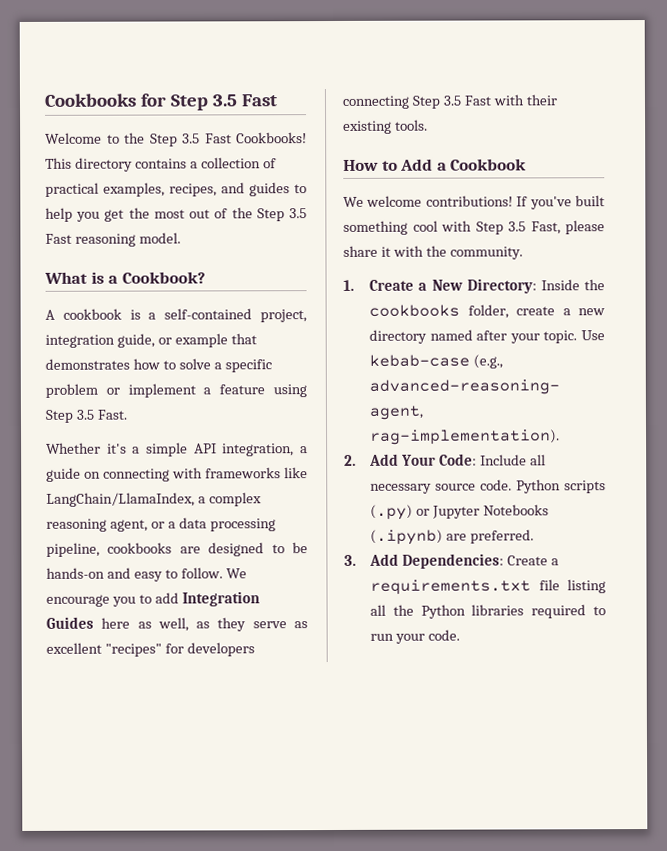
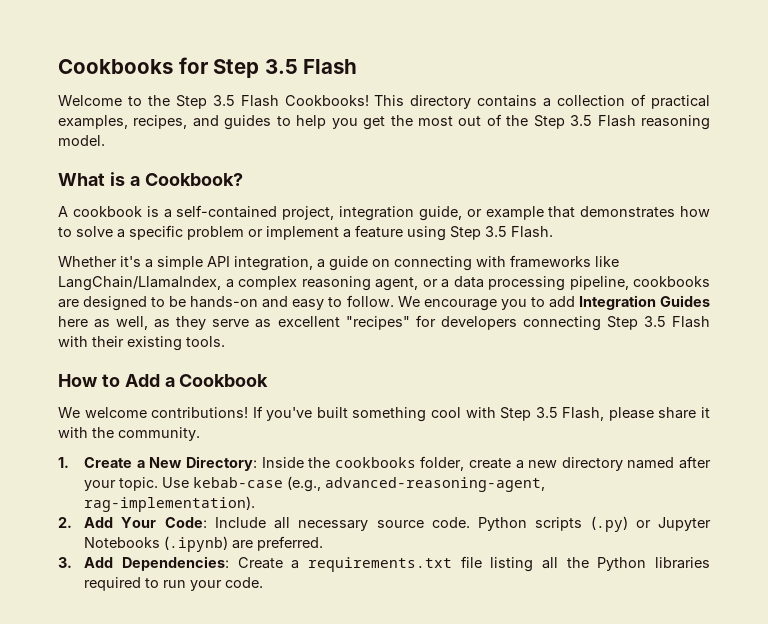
[240,94,277,107] Fast -> [303,59,358,74] Flash
[204,133,232,144] Fast -> [240,95,279,107] Flash
[45,233,72,244] Fast -> [597,115,636,127] Flash
[96,409,127,420] Fast. -> [511,226,553,238] Flash.
[463,95,491,106] Fast -> [671,316,710,328] Flash
[530,221,561,235] Fast, -> [562,407,605,421] Flash,

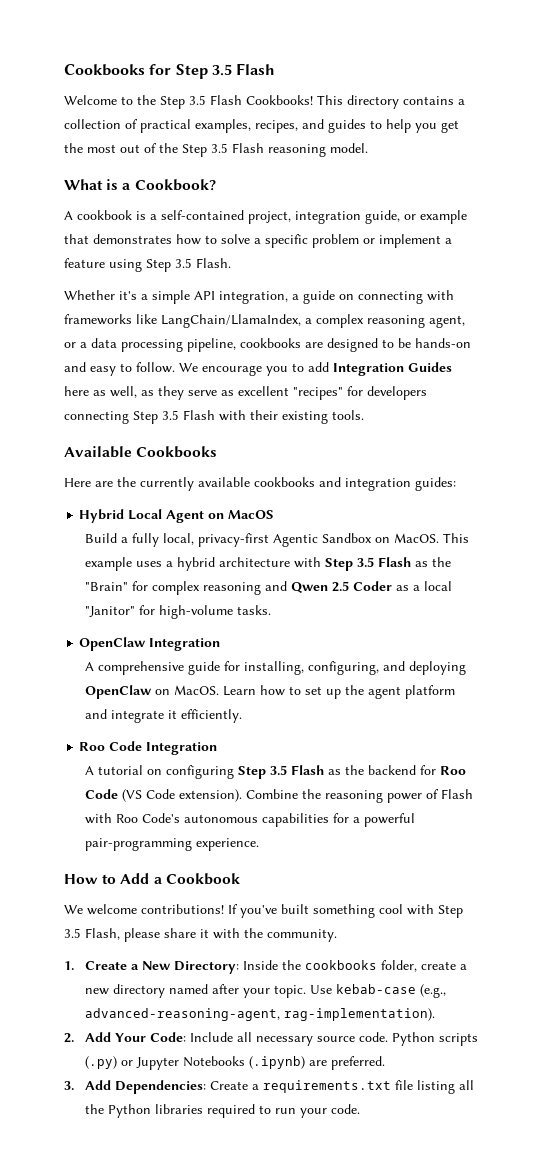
(225, 341) none -> [64,446,218,458] [64,477,456,491] [79,509,275,523] [84,533,469,547] [84,557,451,571] [84,581,452,595] [84,605,271,619] [79,637,221,651] [84,661,466,675] [84,685,455,699] [84,709,242,723] [79,741,218,755] [84,765,466,779] [84,789,473,803] [84,813,415,827] [84,838,259,851] // Available Cookbooks // Here are the currently available cookbooks and integration guides: // Hybrid Local Agent on MacOS // Build a fully local, privacy-first Agentic Sandbox on MacOS. This example uses a hybrid architecture with Step 3.5 Flash as the "Brain" for complex reasoning and Qwen 2.5 Coder as a local "Janitor" for high-volume tasks. // OpenClaw Integration // A comprehensive guide for installing, configuring, and deploying OpenClaw on MacOS. Learn how to set up the agent platform and integrate it efficiently. // Roo Code Integration // A tutorial on configuring Step 3.5 Flash as the backend for Roo Code (VS Code extension). Combine the reasoning power of Flash with Roo Code's autonomous capabilities for a powerful pair-programming experience.

